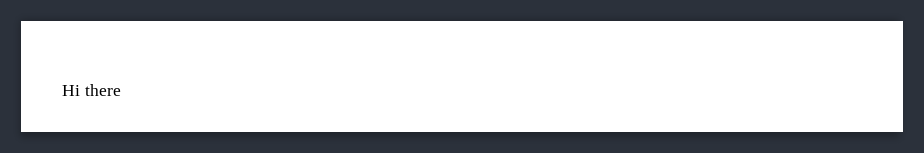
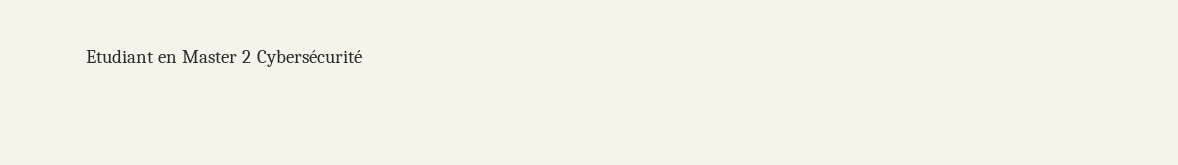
[62,84,121,96] Hi there -> [86,49,362,67] Etudiant en Master 2 Cybersécurité

